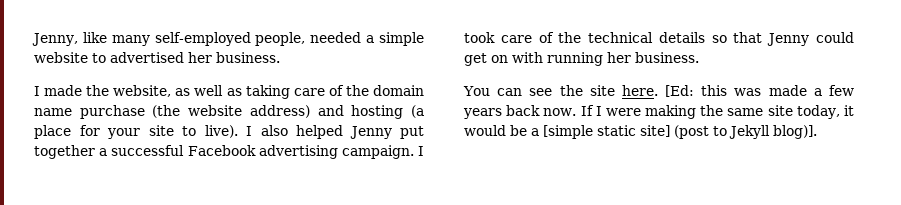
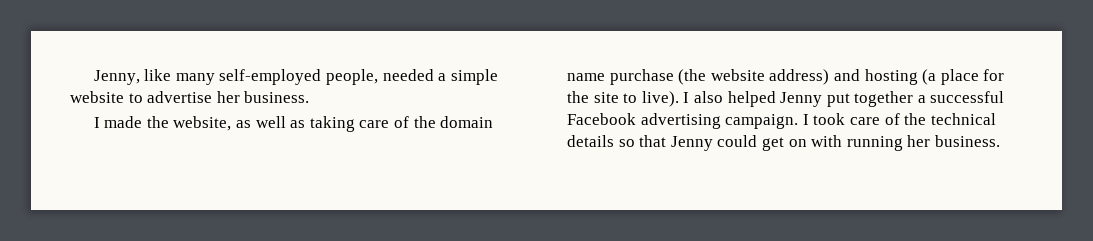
[110,52,184,63] advertised -> [147,91,213,103] advertise
[107,128,140,139] your -> [567,91,589,103] the
[463,85,854,97] [463,105,854,119] [464,125,817,139] // You can see the site here. [Ed: this was made a few years back now. If I were making the same site today, it would be a [simple static site] (post to Jekyll blog)]. -> (1000, 141) none

